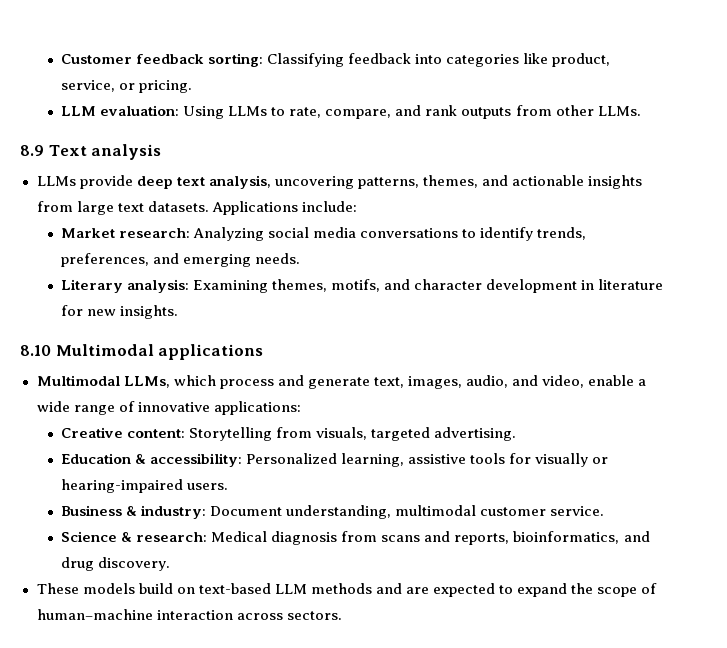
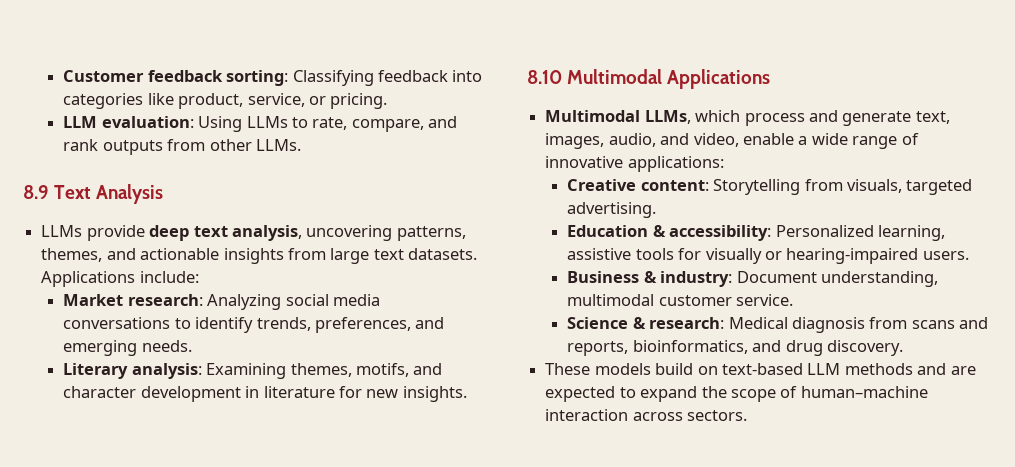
[91,144,162,160] analysis -> [96,184,164,204] Analysis
[158,344,264,360] applications -> [667,69,771,89] Applications

